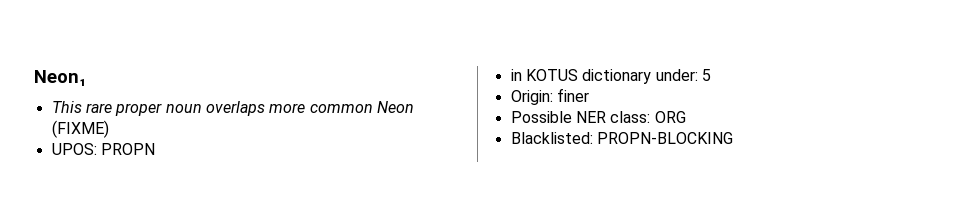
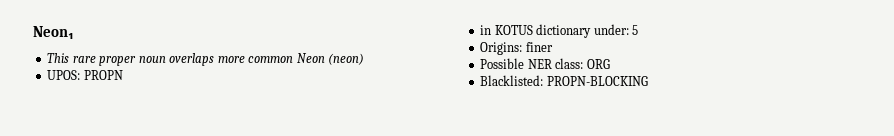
[51,120,109,138] (FIXME) -> [328,53,365,65] (neon)
[510,90,553,105] Origin: -> [480,42,523,55] Origins:

